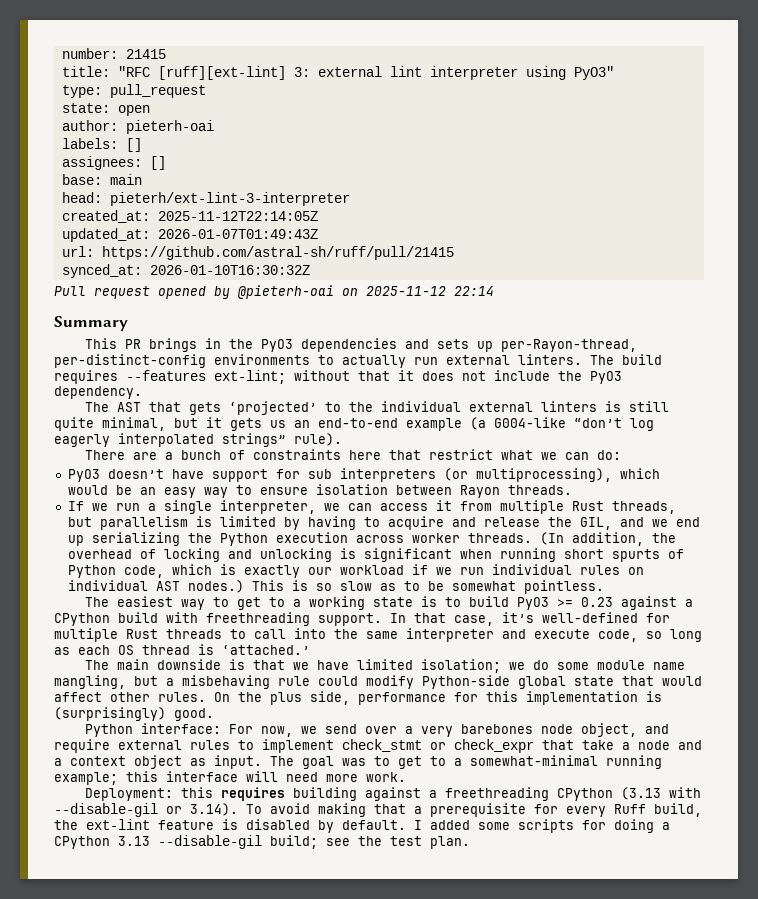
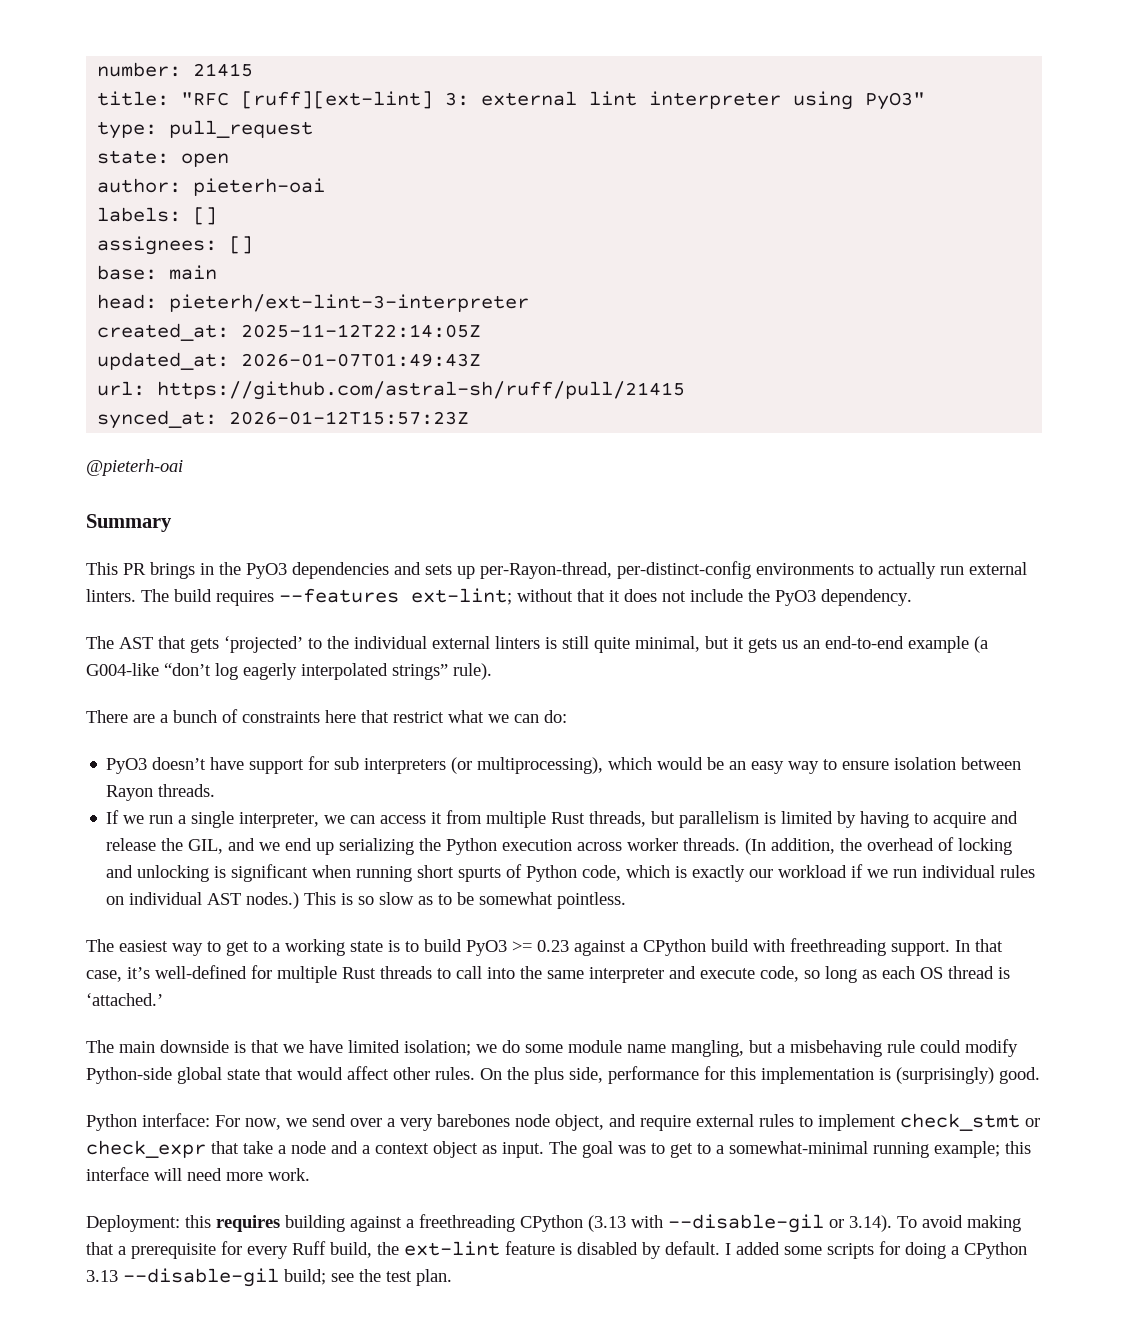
[149,265,310,275] [54,285,494,299] 2026-01-10T16:30:32Z // Pull request opened by @pieterh-oai on 2025-11-12 22:14 -> [229,411,470,425] [86,459,183,476] 2026-01-12T15:57:23Z // @pieterh-oai

